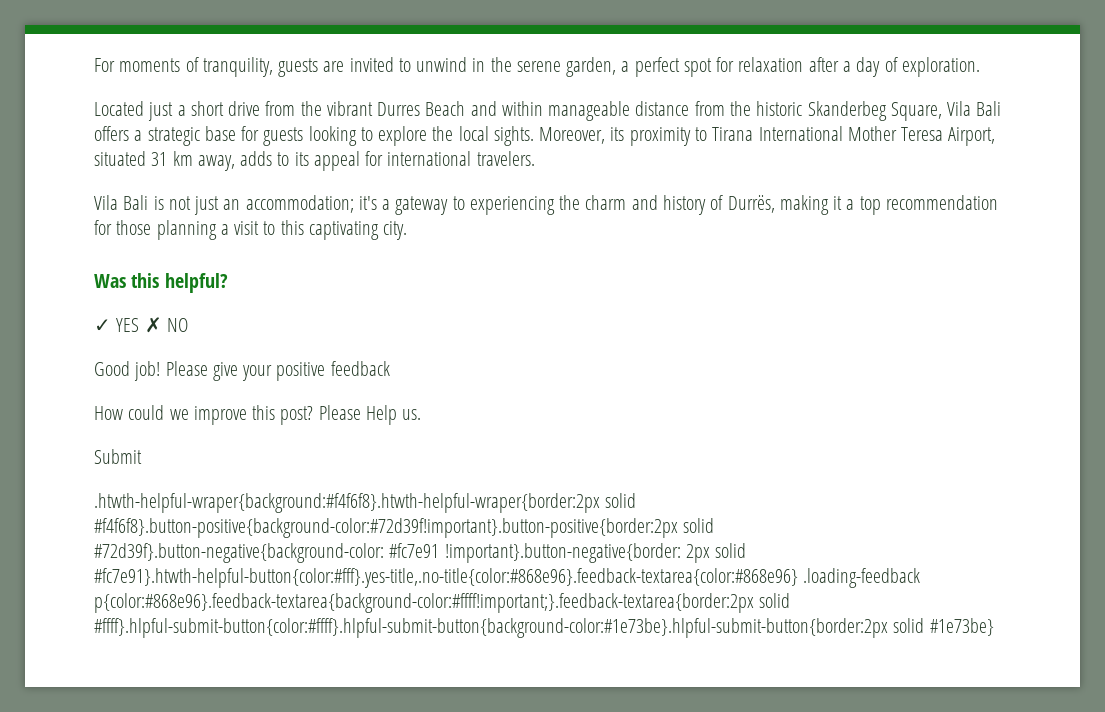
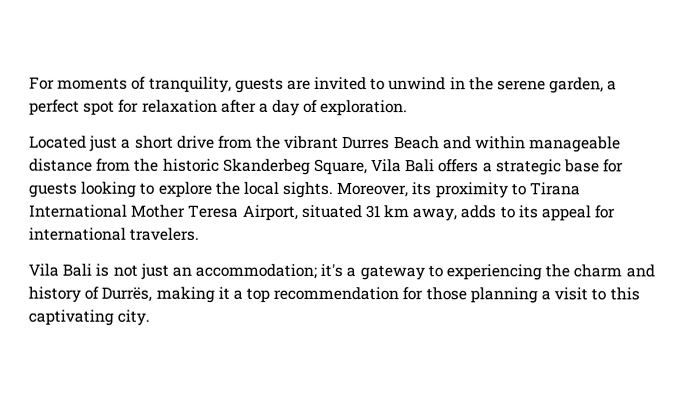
[94,273,228,293] [94,317,188,333] [94,361,390,381] [94,405,422,425] [94,449,142,464] [94,493,637,513] [94,518,715,538] [94,543,747,563] [94,568,921,588] [94,593,791,613] [94,618,994,638] // Was this helpful? // ✓ YES ✗ NO // Good job! Please give your positive feedback // How could we improve this post? Please Help us. // Submit // .htwth-helpful-wraper{background:#f4f6f8}.htwth-helpful-wraper{border:2px solid #f4f6f8}.button-positive{background-color:#72d39f!important}.button-positive{border:2px solid #72d39f}.button-negative{background-color: #fc7e91 !important}.button-negative{border: 2px solid #fc7e91}.htwth-helpful-button{color:#fff}.yes-title,.no-title{color:#868e96}.feedback-textarea{color:#868e96} .loading-feedback p{color:#868e96}.feedback-textarea{background-color:#ffff!important;}.feedback-textarea{border:2px solid #ffff}.hlpful-submit-button{color:#ffff}.hlpful-submit-button{background-color:#1e73be}.hlpful-submit-button{border:2px solid #1e73be} -> (151, 317) none

